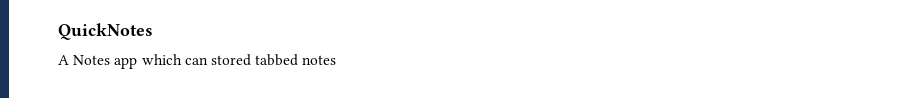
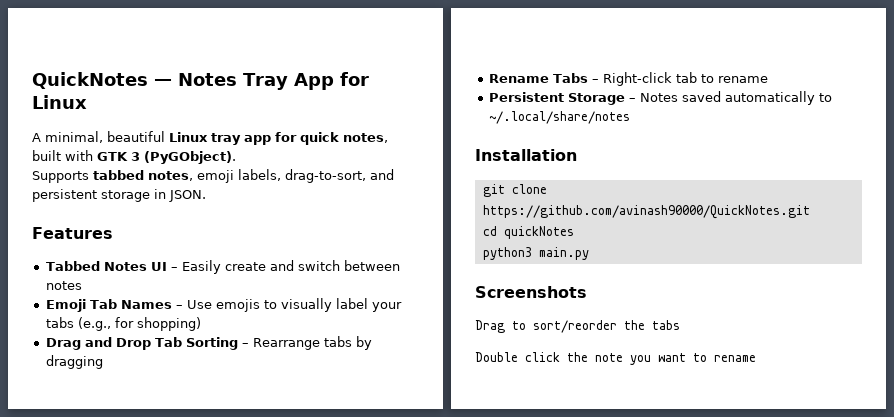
[58,54,337,69] // A Notes app which can stored tabbed notes -> [154,72,369,90] [32,95,87,109] [32,131,388,145] [32,150,236,164] [32,169,394,183] [32,189,206,202] [32,227,113,239] [45,260,400,274] [45,281,82,290] [45,298,402,312] [45,317,201,331] [45,336,372,350] [45,355,103,369] [488,72,768,86] [488,91,832,105] [488,111,630,124] [475,149,577,161] [482,184,547,197] [482,205,810,219] [482,226,574,239] [482,247,589,260] [475,286,587,298] [475,320,680,333] [475,352,756,365] — Notes Tray App for Linux // A minimal, beautiful Linux tray app for quick notes, built with GTK 3 (PyGObject). // Supports tabbed notes, emoji labels, drag-to-sort, and persistent storage in JSON. // Features // Tabbed Notes UI – Easily create and switch between notes // Emoji Tab Names – Use emojis to visually label your tabs (e.g., for shopping) // Drag and Drop Tab Sorting – Rearrange tabs by dragging // Rename Tabs – Right-click tab to rename // Persistent Storage – Notes saved automatically to ~/.local/share/notes // Installation // git clone https://github.com/avinash90000/QuickNotes.git // cd quickNotes // python3 main.py // Screenshots // Drag to sort/reorder the tabs // Double click the note you want to rename

